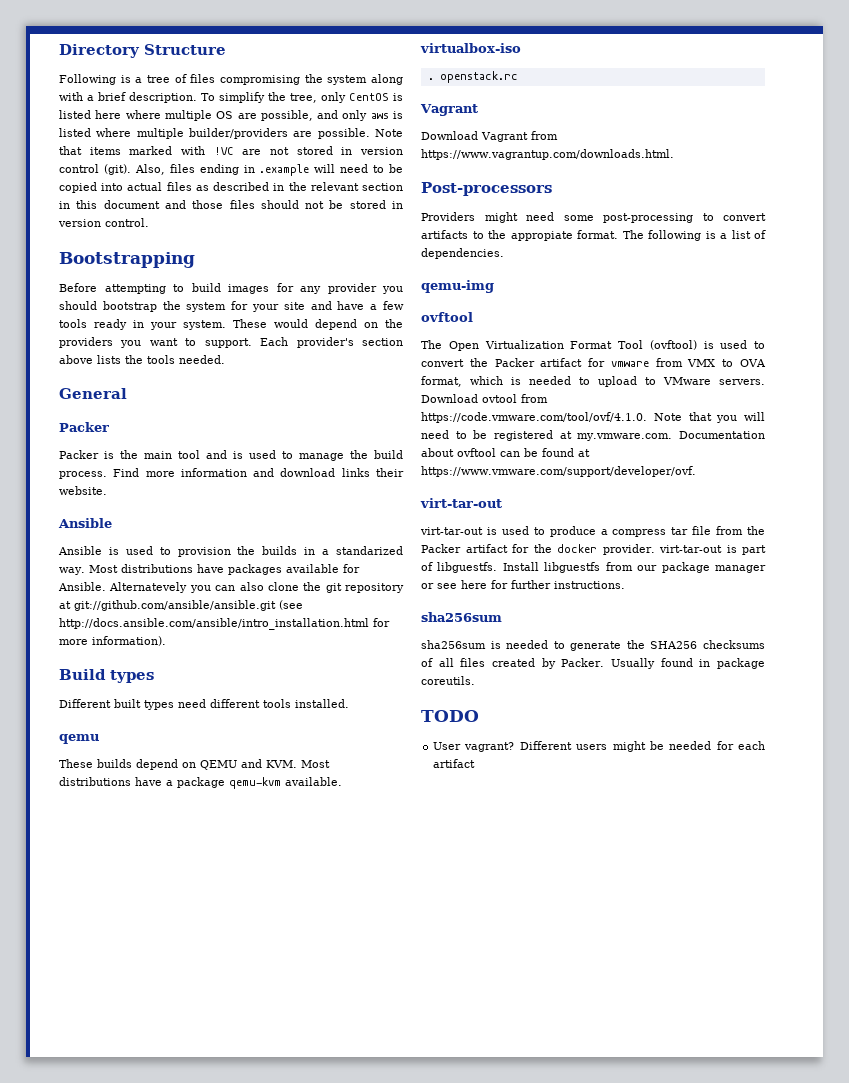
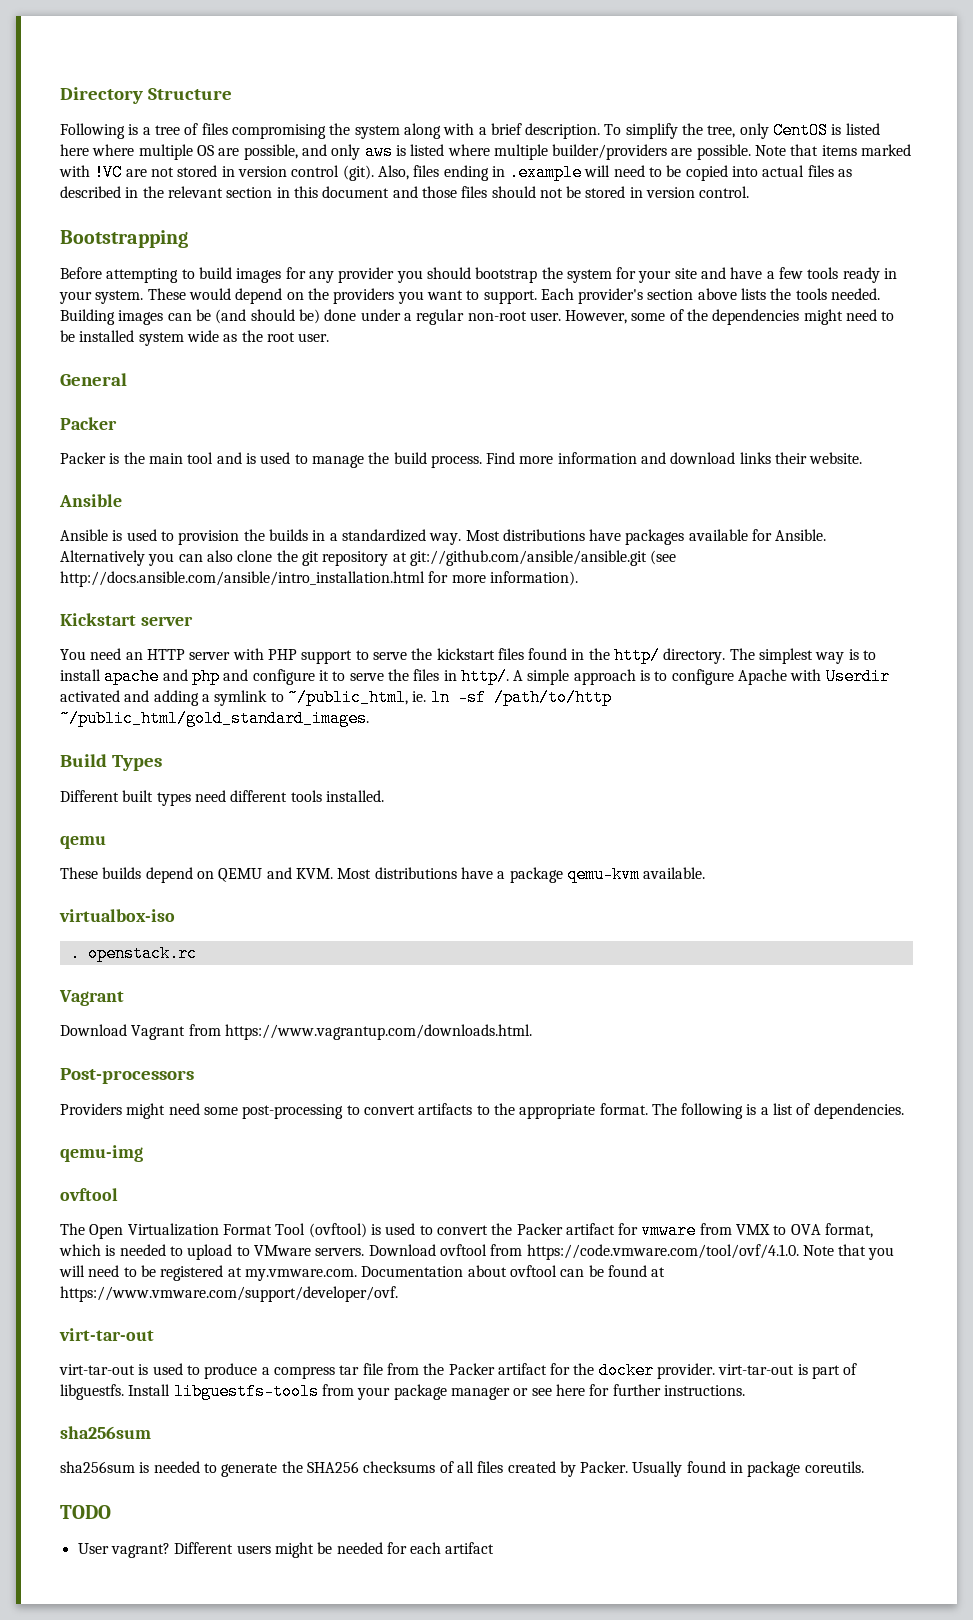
(225, 359) none -> [60,309,895,325] [60,330,330,346] Building images can be (and should be) done under a regular non-root user. However, some of the dependencies might need to be installed system wide as the root user.
[336,546,403,555] standarized -> [341,529,426,542] standardized
[109,582,188,593] Alternatevely -> [60,550,145,566] Alternatively
(166, 641) none -> [60,613,193,626] [60,647,877,664] [60,668,890,685] [60,689,612,706] [60,710,369,727] // Kickstart server // You need an HTTP server with PHP support to serve the kickstart files found in the http/ directory. The simplest way is to install apache and php and configure it to serve the files in http/. A simple approach is to configure Apache with Userdir activated and adding a symlink to ~/public_html, ie. ln -sf /path/to/http ~/public_html/gold_standard_images.
[110,670,154,683] types -> [111,755,162,771] Types
[510,231,573,241] appropiate -> [519,1104,596,1119] appropriate
[482,394,517,403] ovtool -> [439,1244,487,1256] ovftool
[544,562,658,573] libguestfs from our -> [173,1383,391,1400] libguestfs-tools from your

